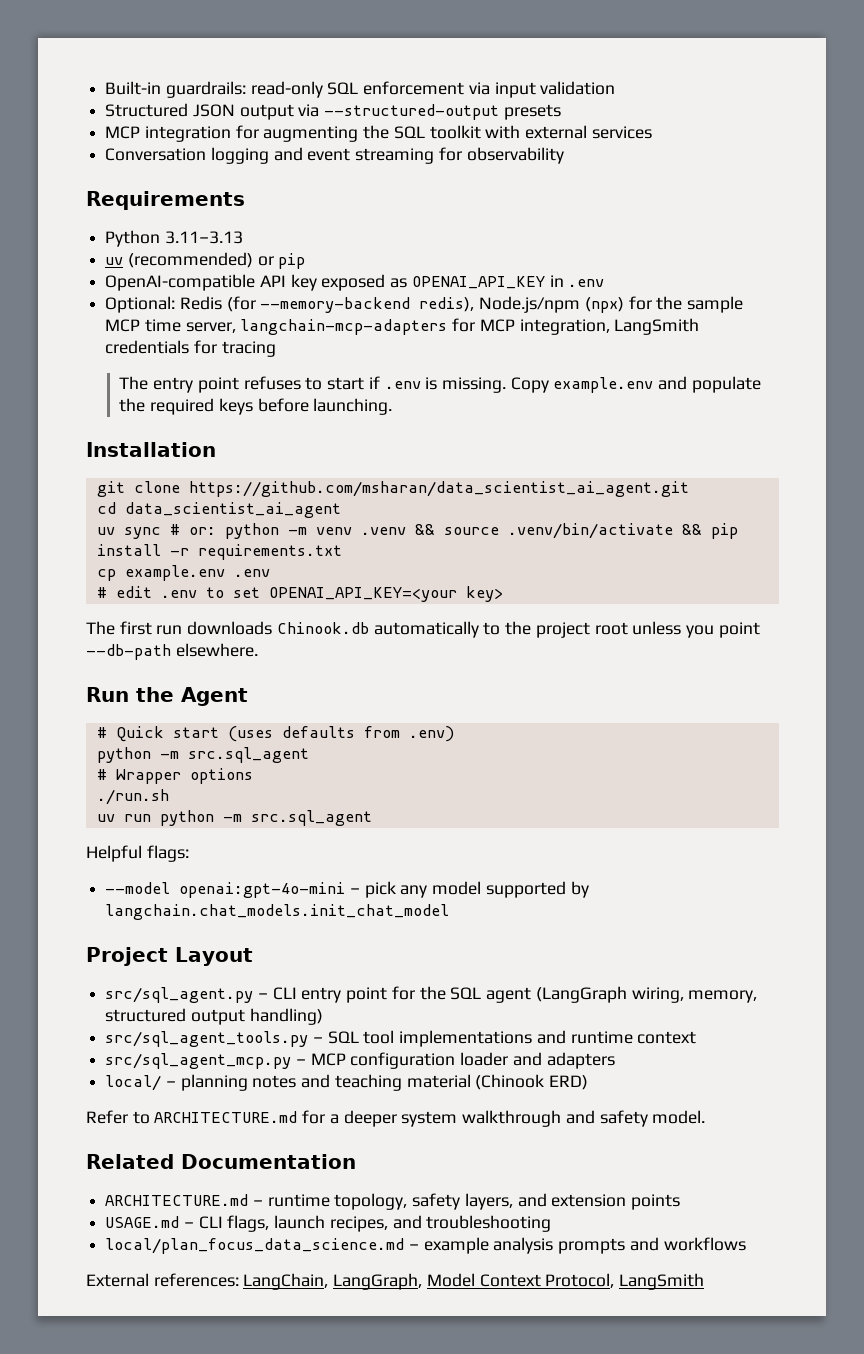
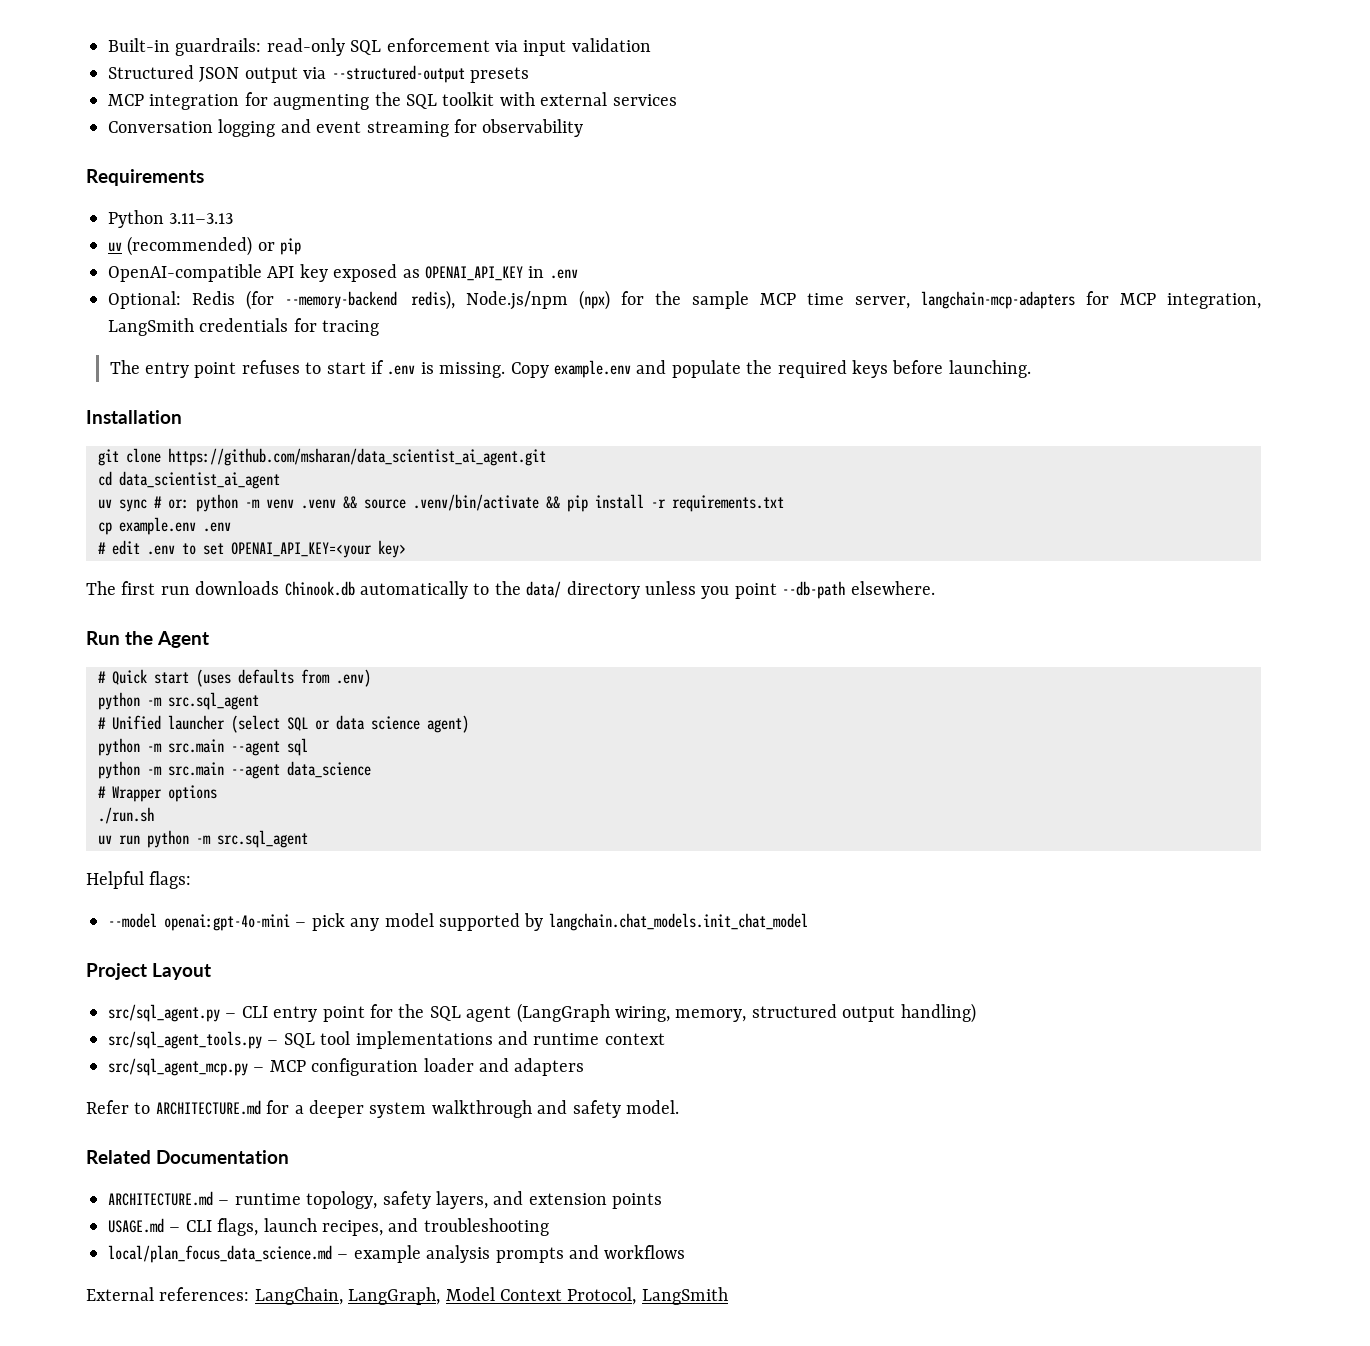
[535,622,628,638] project root -> [526,581,640,599] data/ directory
(309, 755) none -> [98,715,469,733] [98,738,308,756] [98,761,371,779] // # Unified launcher (select SQL or data science agent) // python -m src.main --agent sql // python -m src.main --agent data_science
[105,1074,589,1091] // local/ – planning notes and teaching material (Chinook ERD) -> (585, 1067) none

